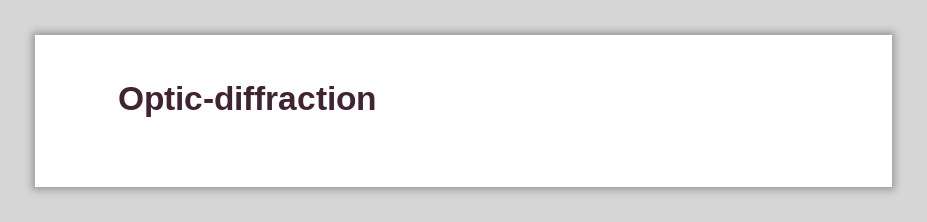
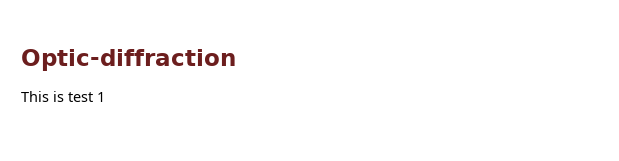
(376, 101) none -> [21,91,105,102] // This is test 1

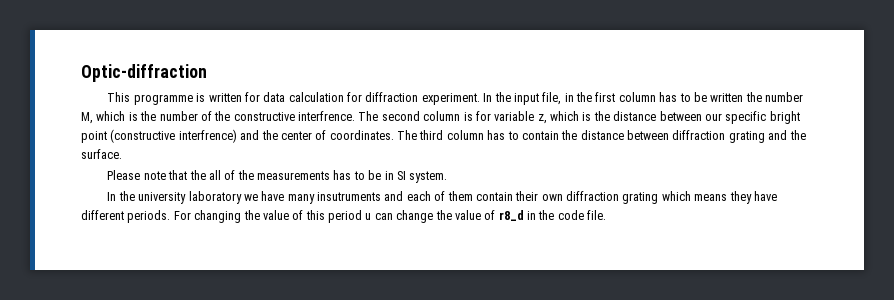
[53,91,105,102] is test 1 -> [133,92,804,105] [81,111,800,124] [81,129,806,143] [81,149,122,159] [107,170,448,183] [107,191,777,204] [81,210,607,223] programme is written for data calculation for diffraction experiment. In the input file, in the first column has to be written the number M, which is the number of the constructive interfrence. The second column is for variable z, which is the distance between our specific bright point (constructive interfrence) and the center of coordinates. The third column has to contain the distance between diffraction grating and the surface. // Please note that the all of the measurements has to be in SI system. // In the university laboratory we have many insutruments and each of them contain their own diffraction grating which means they have different periods. For changing the value of this period u can change the value of r8_d in the code file.

